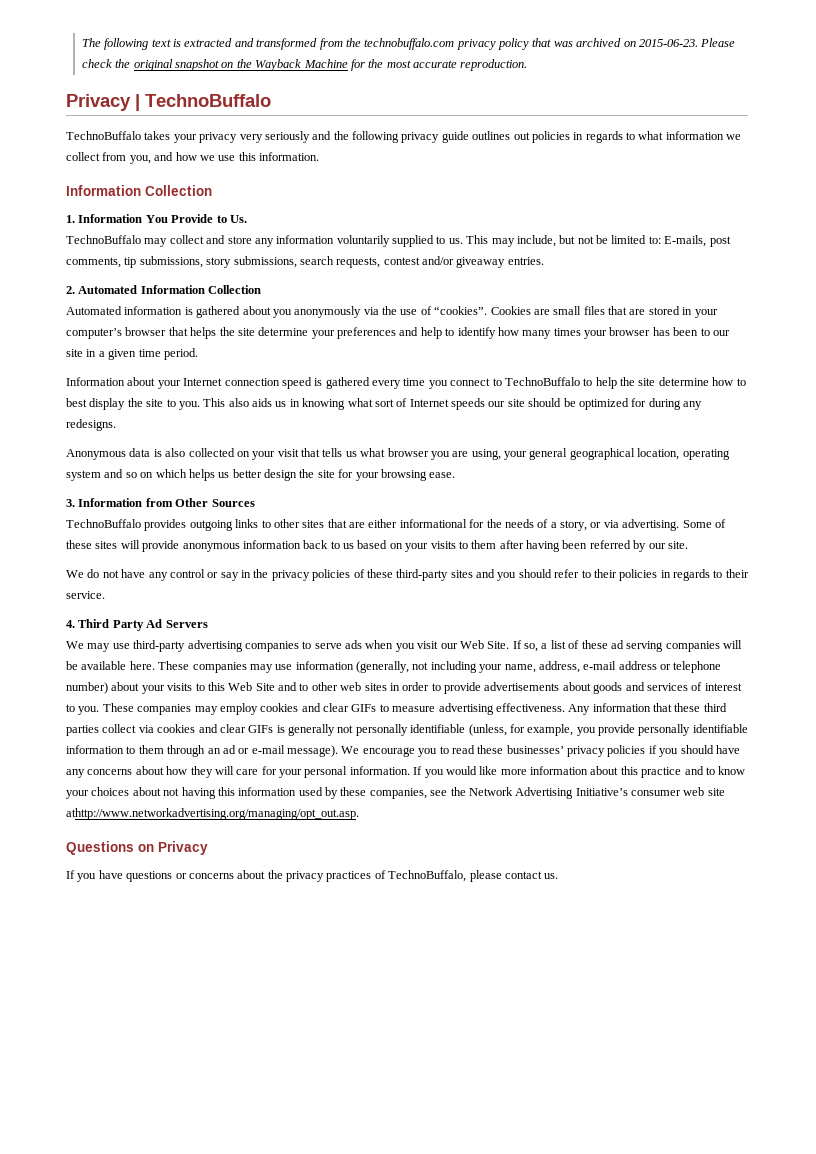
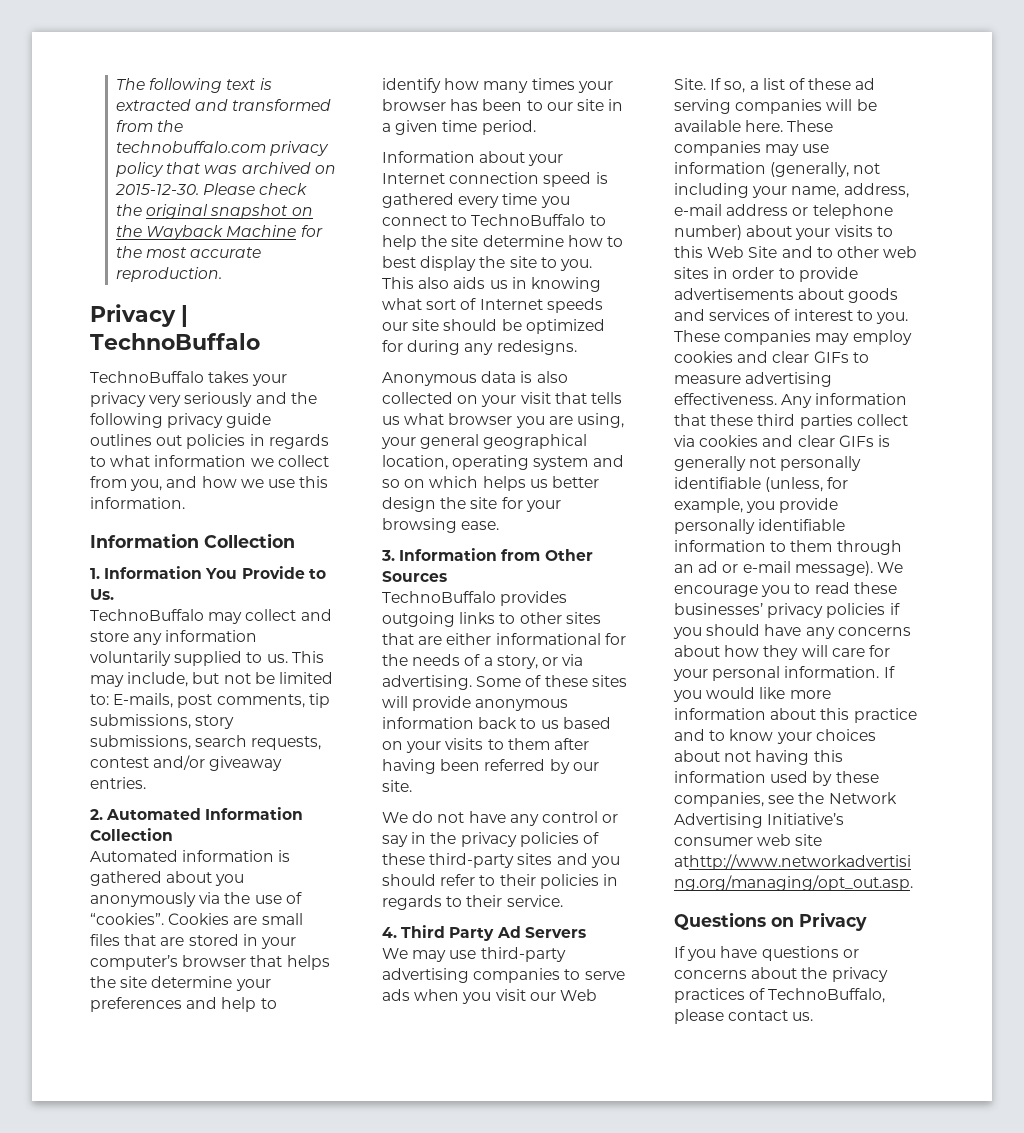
[638,39,698,47] 2015-06-23. -> [115,184,200,195] 2015-12-30.

